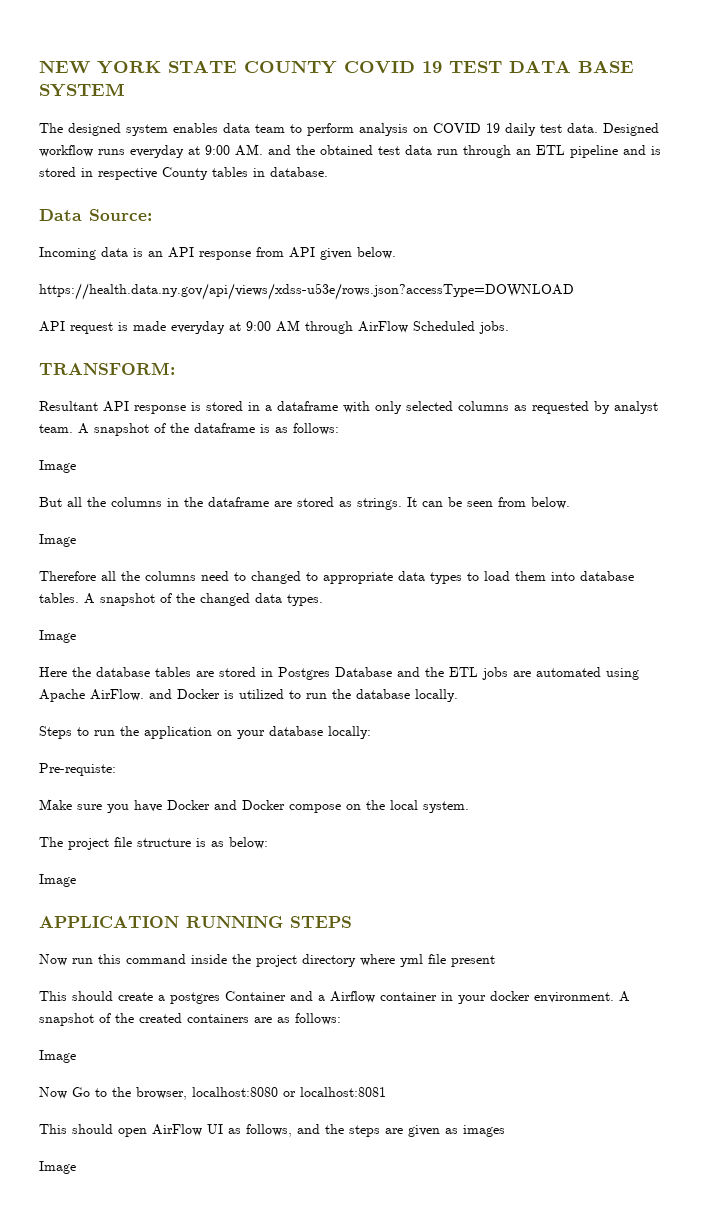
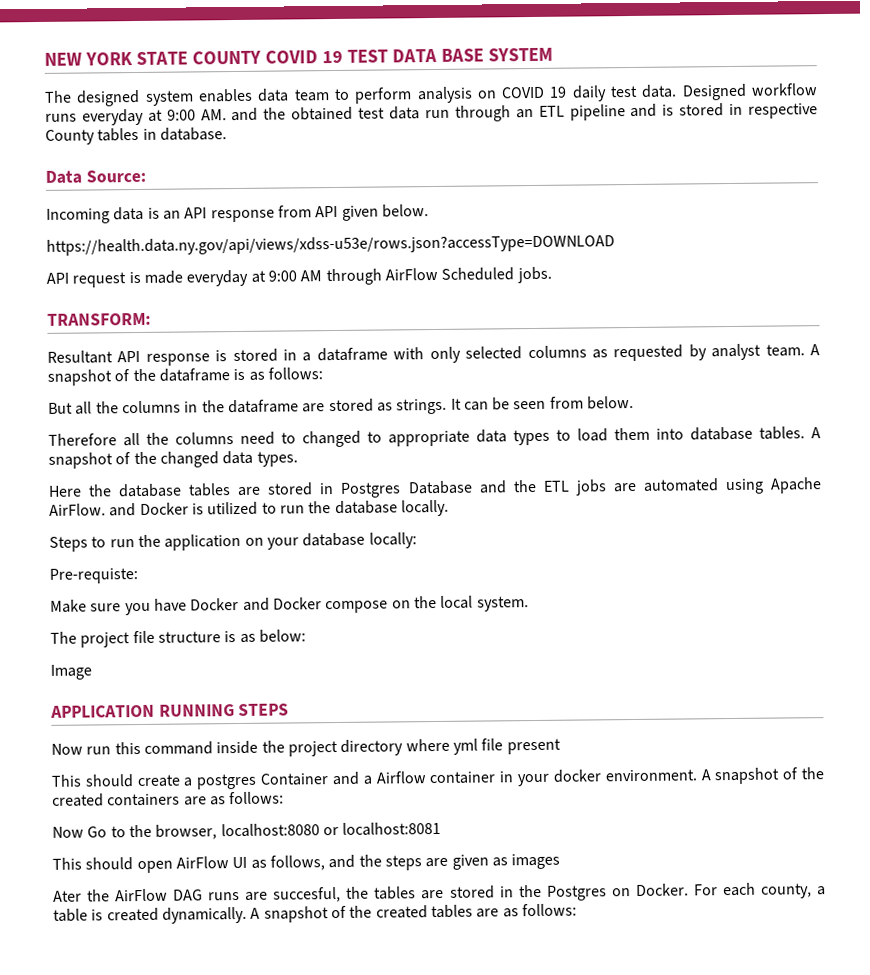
[39,460,76,473] // Image -> (323, 373) none
[39,534,76,547] // Image -> (635, 402) none
[39,630,76,643] // Image -> (298, 459) none
[39,1050,76,1063] // Image -> (285, 798) none
[39,1161,76,1174] Image -> [53,882,826,903] [53,903,577,924] Ater the AirFlow DAG runs are succesful, the tables are stored in the Postgres on Docker. For each county, a table is created dynamically. A snapshot of the created tables are as follows:

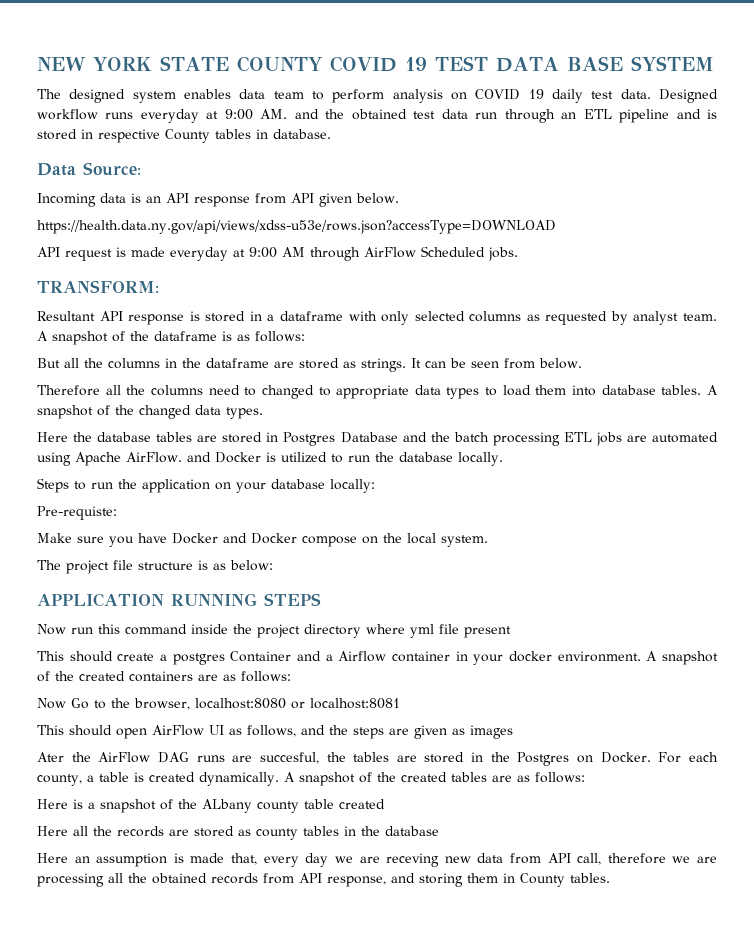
(537, 486) none -> [453,432,560,446] batch processing
[50,664,92,680] // Image -> (273, 565) none
(577, 910) none -> [37,799,385,813] [37,826,439,840] [37,853,717,867] [37,873,610,887] // Here is a snapshot of the ALbany county table created // Here all the records are stored as county tables in the database // Here an assumption is made that, every day we are receving new data from API call, therefore we are processing all the obtained records from API response, and storing them in County tables.

